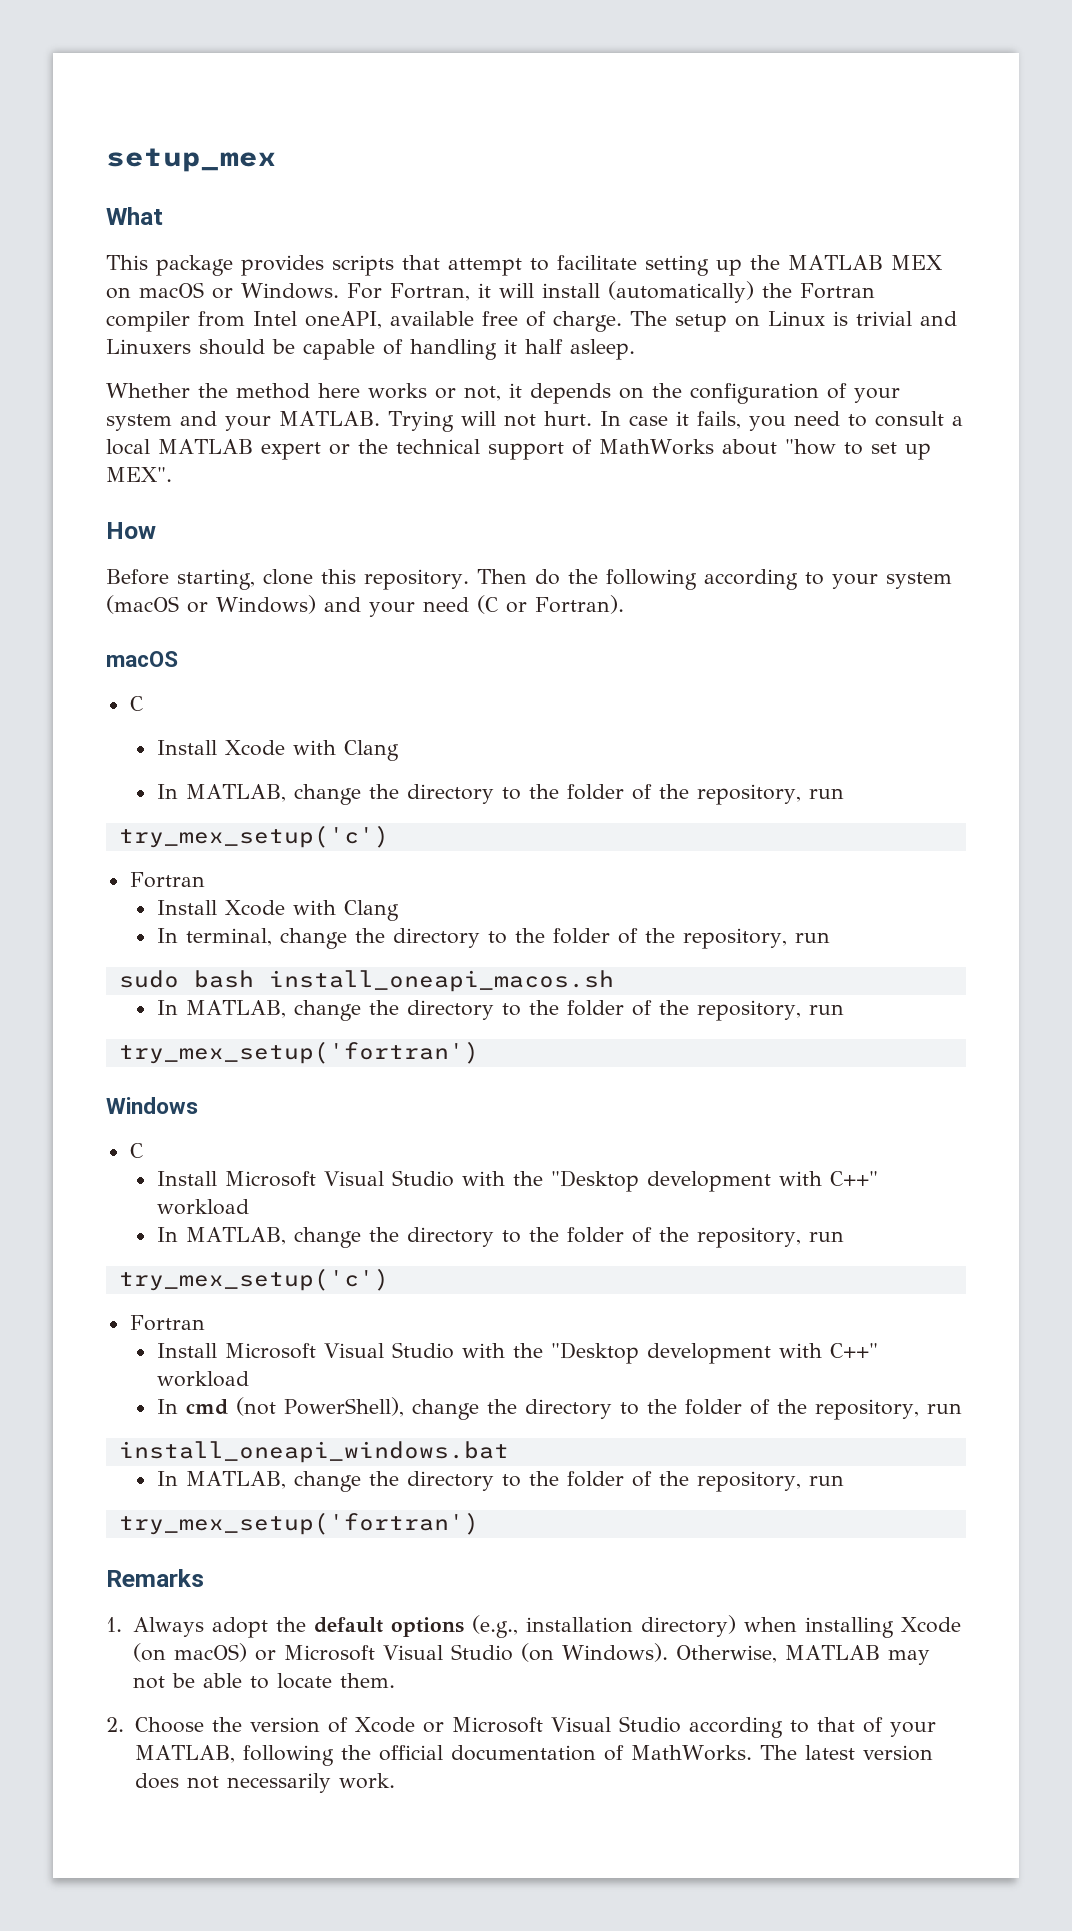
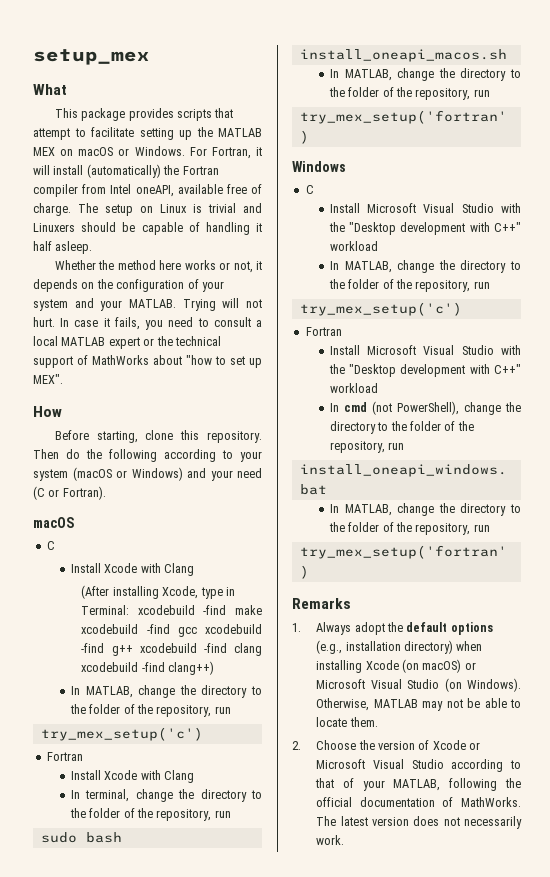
(399, 750) none -> [81,585,235,599] [81,605,262,615] [81,624,262,637] [81,643,262,656] [81,661,215,675] // (After installing Xcode, type in Terminal: xcodebuild -find make xcodebuild -find gcc xcodebuild -find g++ xcodebuild -find clang xcodebuild -find clang++)

